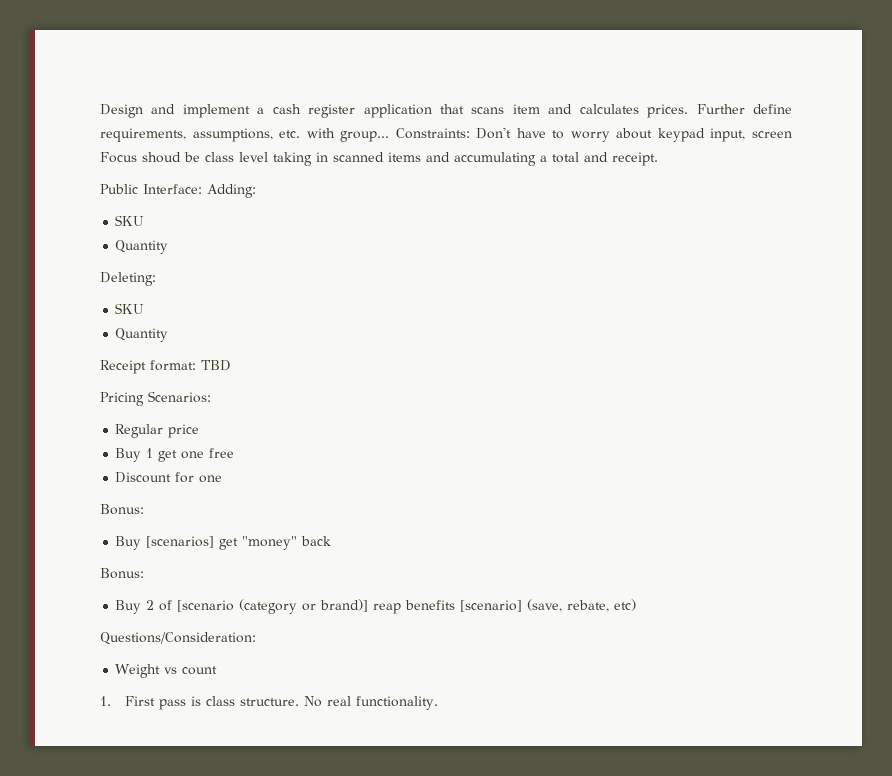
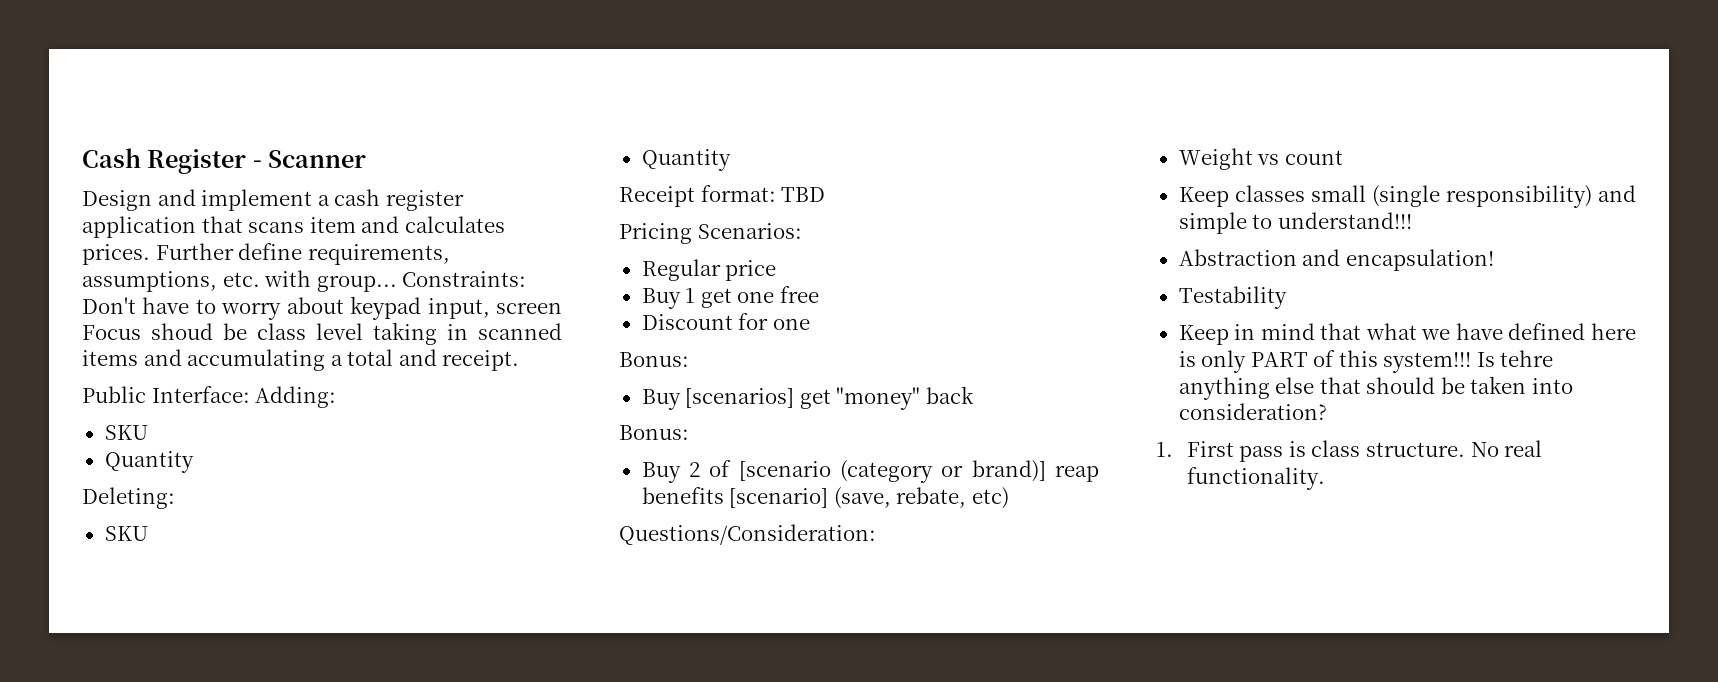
(100, 111) none -> [82,148,367,174] Cash Register - Scanner //
(218, 670) none -> [1178,185,1636,208] [1178,212,1412,234] [1178,249,1494,271] [1178,286,1287,309] [1178,323,1636,345] [1178,350,1554,373] [1178,376,1573,400] [1178,403,1327,420] // Keep classes small (single responsibility) and simple to understand!!! // Abstraction and encapsulation! // Testability // Keep in mind that what we have defined here is only PART of this system!!! Is tehre anything else that should be taken into consideration?

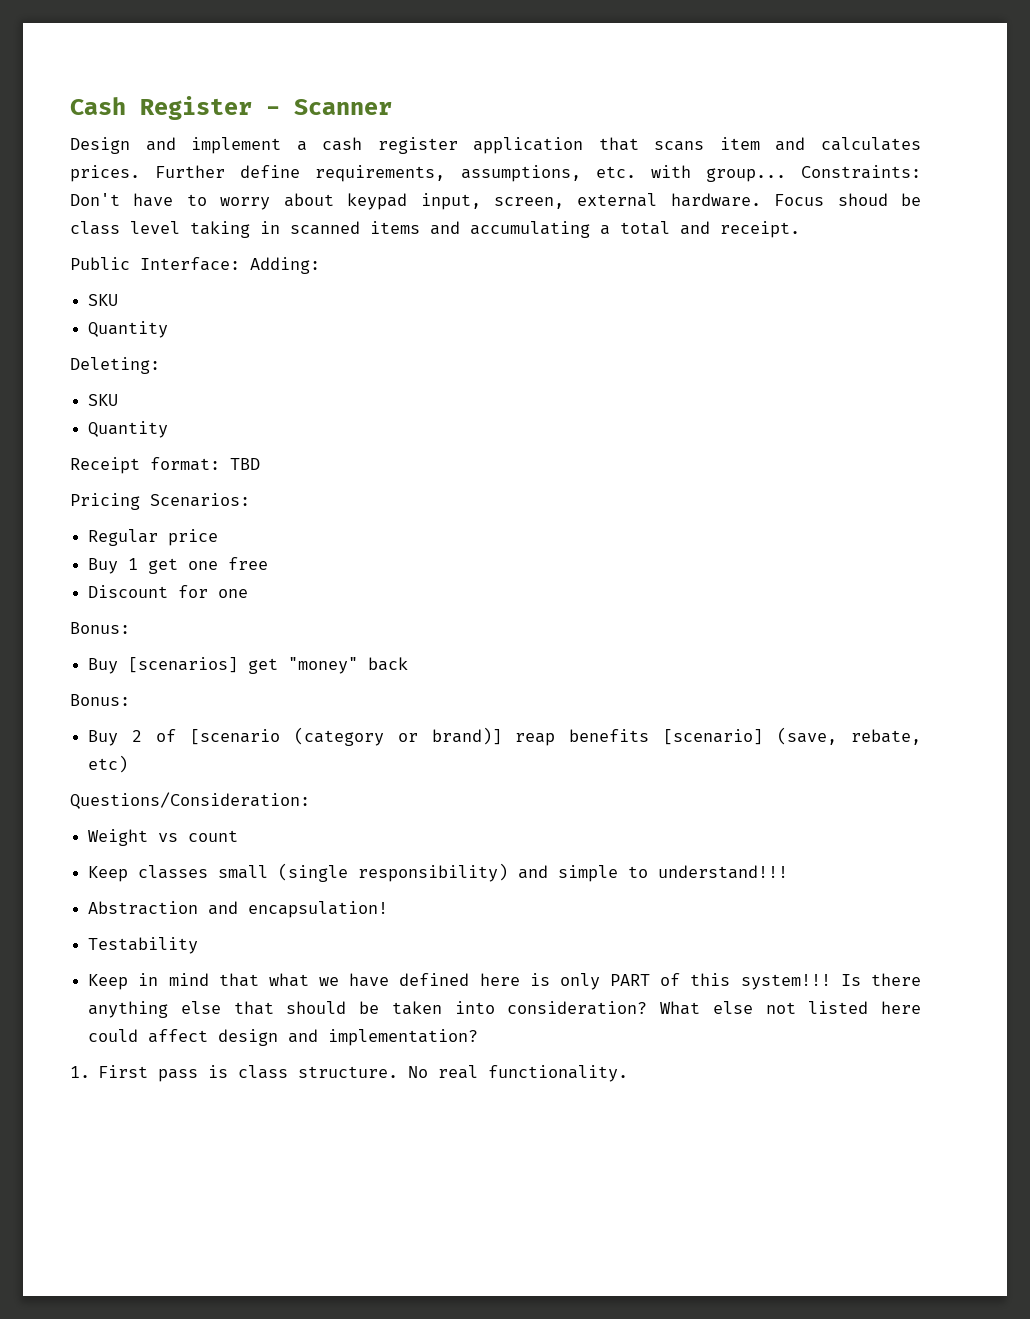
[496,302,562,314] screen -> [493,193,761,209] screen, external hardware.
[1500,350,1554,367] tehre -> [871,973,922,986] there
(1327, 411) none -> [660,1001,921,1015] [88,1029,479,1046] What else not listed here could affect design and implementation?

